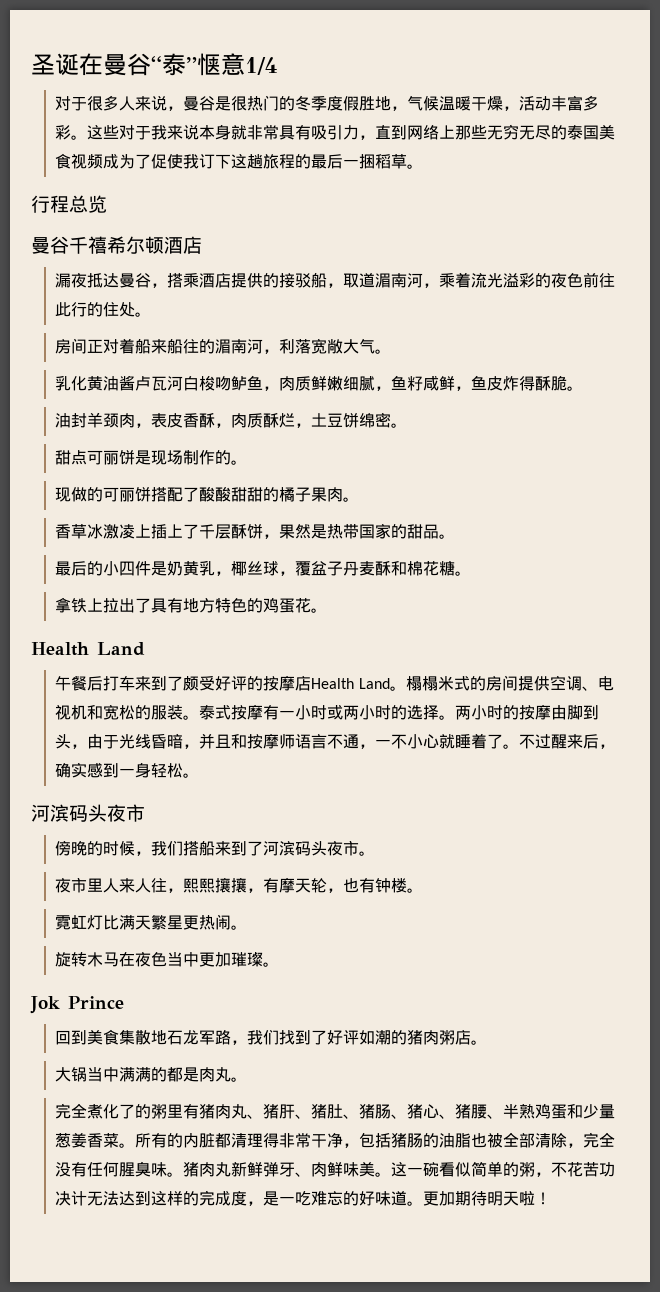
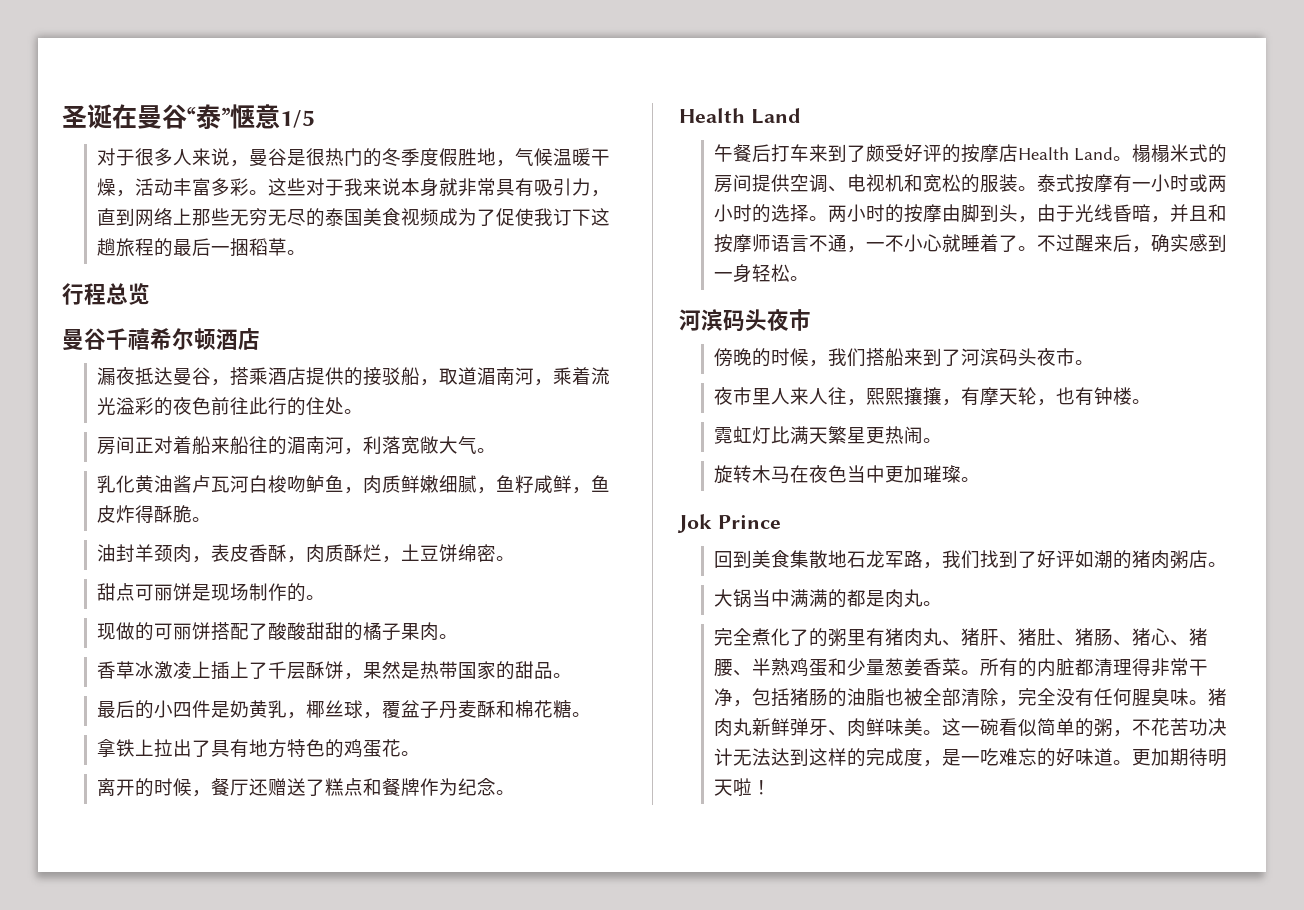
[245,57,278,75] 1/4 -> [280,110,315,128] 1/5
(328, 610) none -> [96,778,515,797] // 离开的时候，餐厅还赠送了糕点和餐牌作为纪念。

